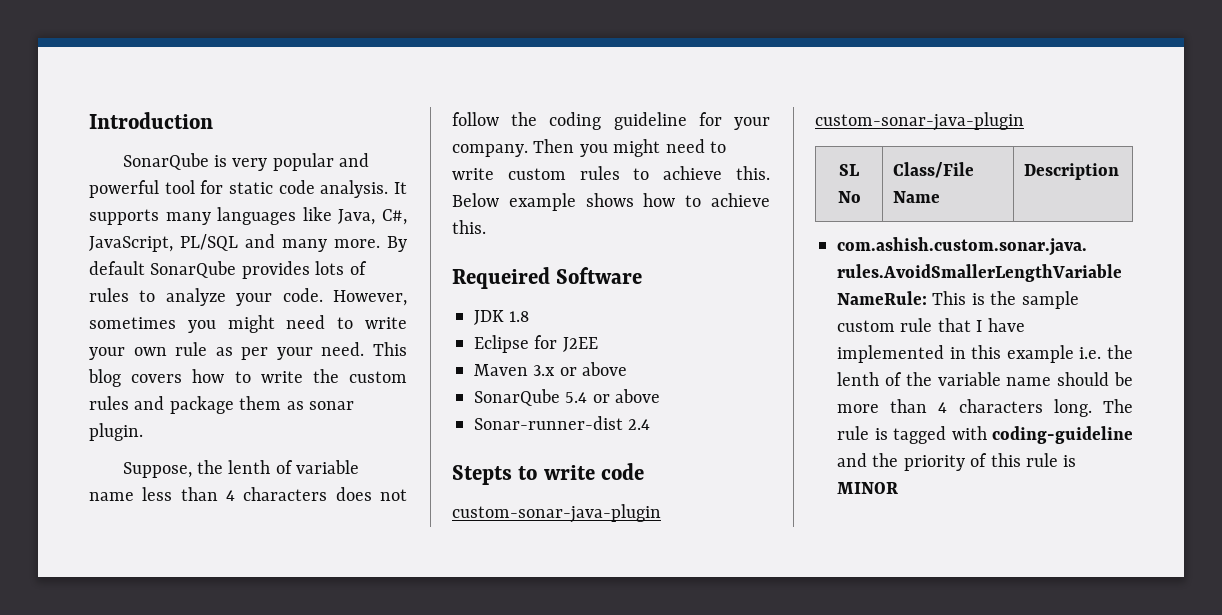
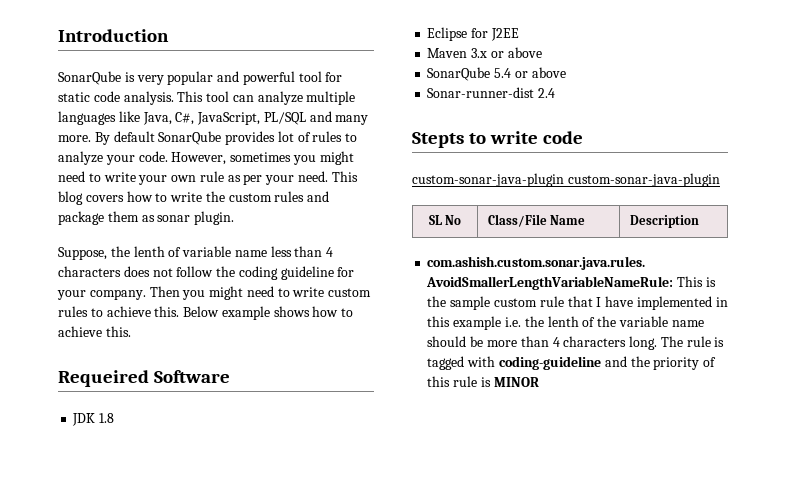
[394,182,407,194] [89,209,211,225] It supports many -> [177,91,356,105] This tool can analyze multiple
[315,261,345,275] lots -> [277,131,294,142] lot

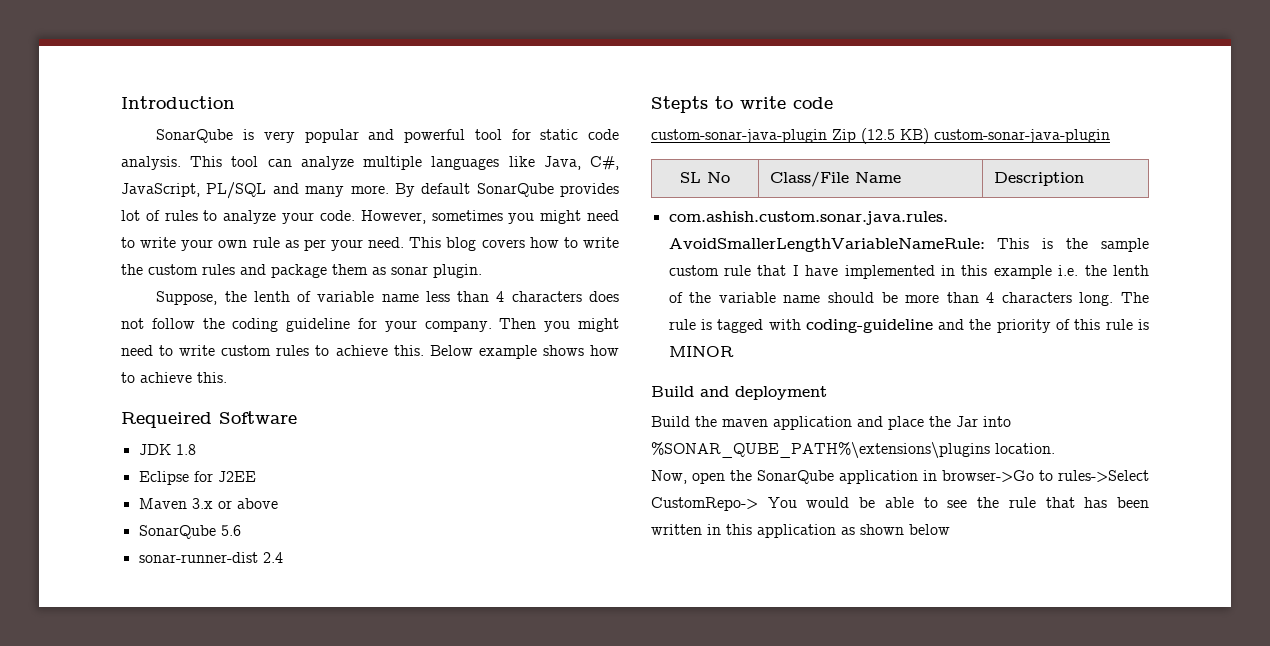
[494,67,566,78] [427,87,535,98] 5.4 or above // Sonar-runner-dist -> [220,525,241,536] [138,552,258,563] 5.6 // sonar-runner-dist
(564, 180) none -> [832,128,929,144] Zip (12.5 KB)
(539, 382) none -> [651,386,827,400] [651,416,1011,430] [651,442,1055,458] [651,470,1149,484] [651,497,1149,511] [651,524,950,538] // Build and deployment // Build the maven application and place the Jar into %SONAR_QUBE_PATH%\extensions\plugins location. // Now, open the SonarQube application in browser->Go to rules->Select CustomRepo-> You would be able to see the rule that has been written in this application as shown below

